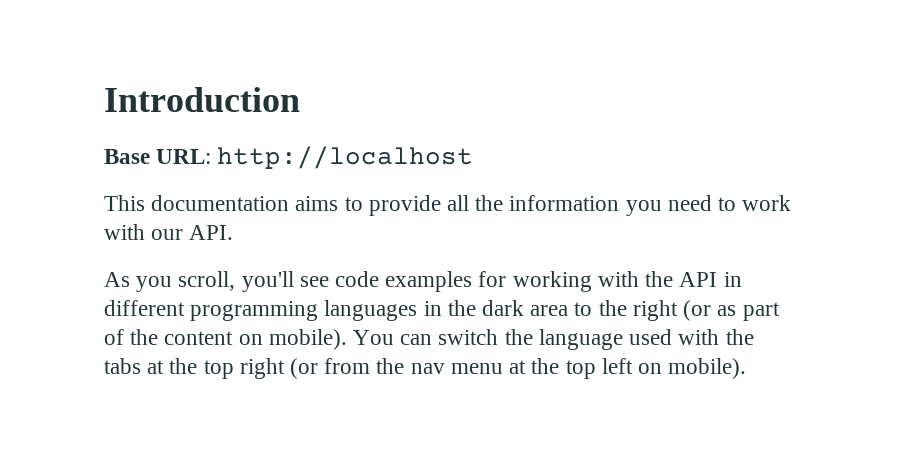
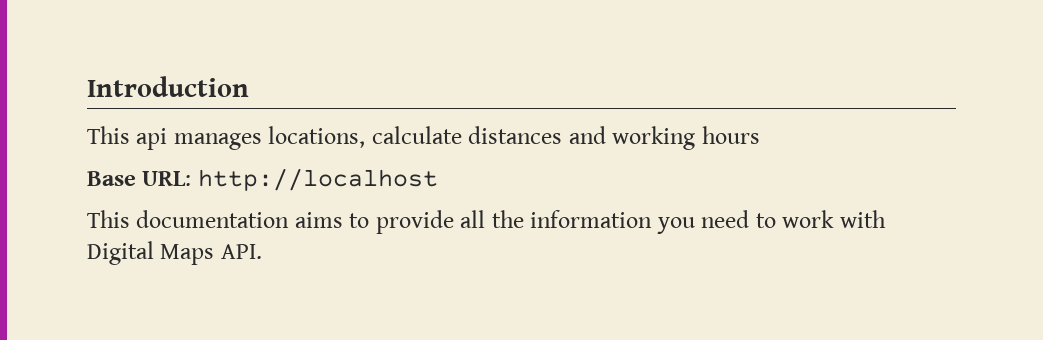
(300, 99) none -> [87,126,760,150] // This api manages locations, calculate distances and working hours
[151,229,184,240] our -> [87,241,215,265] Digital Maps
[104,271,742,292] [104,300,780,321] [104,329,754,350] [104,358,747,379] // As you scroll, you'll see code examples for working with the API in different programming languages in the dark area to the right (or as part of the content on mobile). You can switch the language used with the tabs at the top right (or from the nav menu at the top left on mobile). -> (262, 251) none

